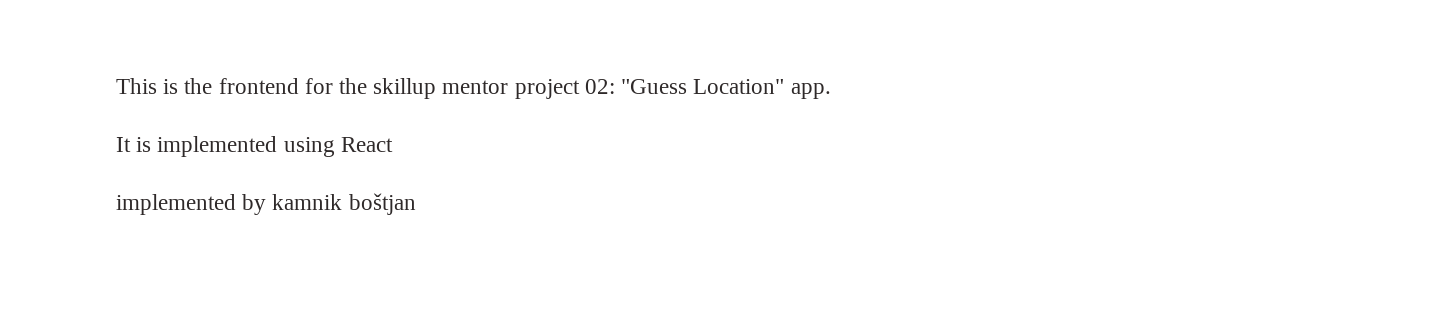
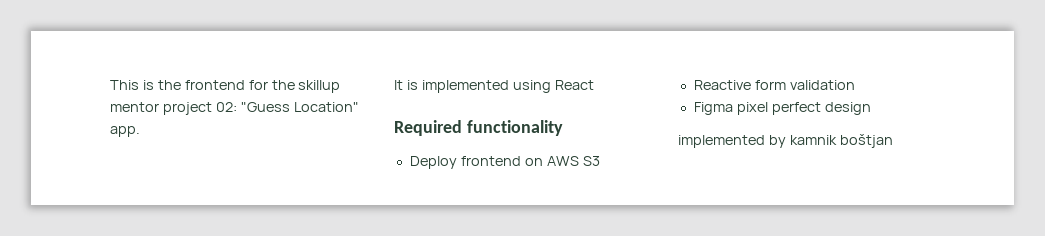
(393, 144) none -> [394,120,563,136] [409,156,600,169] [693,80,855,90] [693,102,871,115] // Required functionality // Deploy frontend on AWS S3 // Reactive form validation // Figma pixel perfect design

